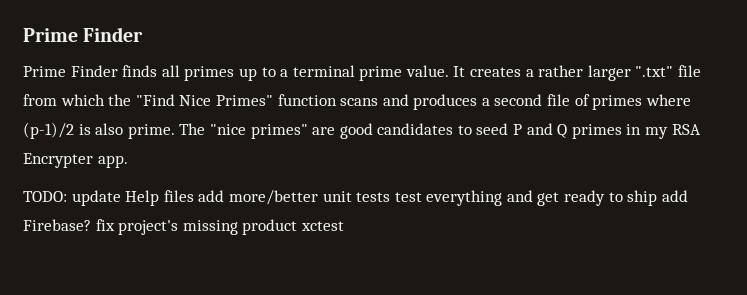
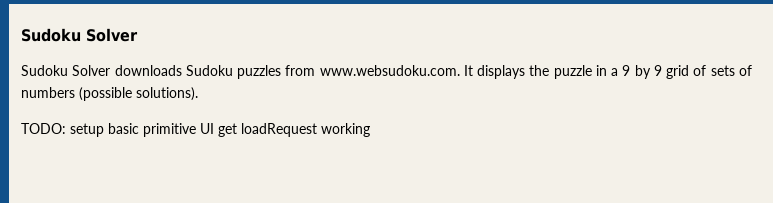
[23,27,144,42] [23,65,702,81] [23,94,691,110] [23,122,701,139] [23,153,128,168] [23,190,688,206] [23,219,344,235] Prime Finder // Prime Finder finds all primes up to a terminal prime value. It creates a rather larger ".txt" file from which the "Find Nice Primes" function scans and produces a second file of primes where (p-1)/2 is also prime. The "nice primes" are good candidates to seed P and Q primes in my RSA Encrypter app. // TODO: update Help files add more/better unit tests test everything and get ready to ship add Firebase? fix project's missing product xctest -> [21,28,138,42] [21,65,753,79] [21,87,198,101] [21,123,370,137] Sudoku Solver // Sudoku Solver downloads Sudoku puzzles from www.websudoku.com. It displays the puzzle in a 9 by 9 grid of sets of numbers (possible solutions). // TODO: setup basic primitive UI get loadRequest working

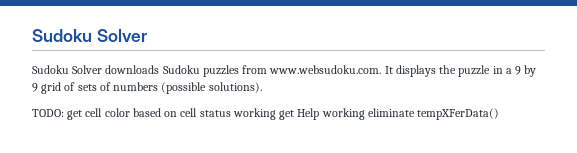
[70,123,370,137] setup basic primitive UI get loadRequest working -> [67,108,500,120] get cell color based on cell status working get Help working eliminate tempXFerData()

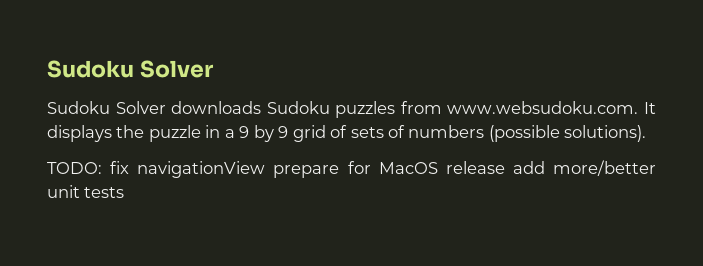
[67,108,500,120] get cell color based on cell status working get Help working eliminate tempXFerData() -> [110,160,656,178] [47,185,125,198] fix navigationView prepare for MacOS release add more/better unit tests

